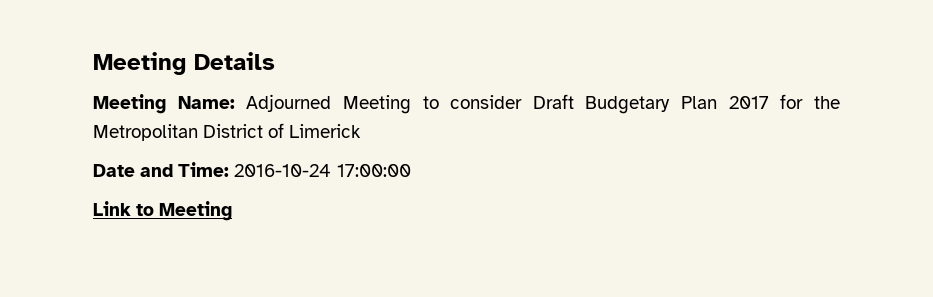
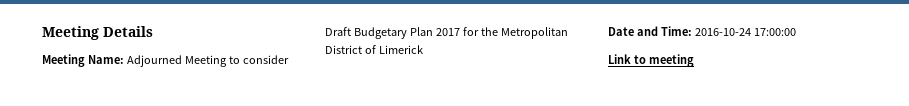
[159,201,233,221] Meeting -> [648,54,694,67] meeting

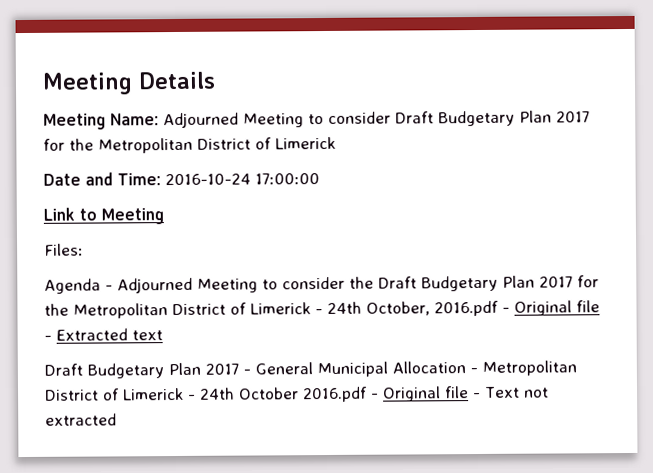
[648,54,694,67] meeting -> [101,208,164,225] [44,243,84,256] [44,275,599,294] [44,300,600,319] [44,328,163,341] [44,360,577,379] [45,386,549,403] [45,413,117,426] Meeting // Files: // Agenda - Adjourned Meeting to consider the Draft Budgetary Plan 2017 for the Metropolitan District of Limerick - 24th October, 2016.pdf - Original file - Extracted text // Draft Budgetary Plan 2017 - General Municipal Allocation - Metropolitan District of Limerick - 24th October 2016.pdf - Original file - Text not extracted

